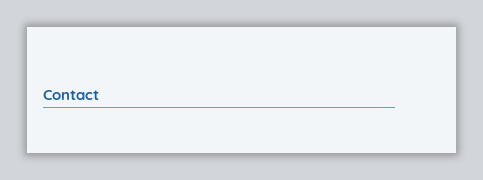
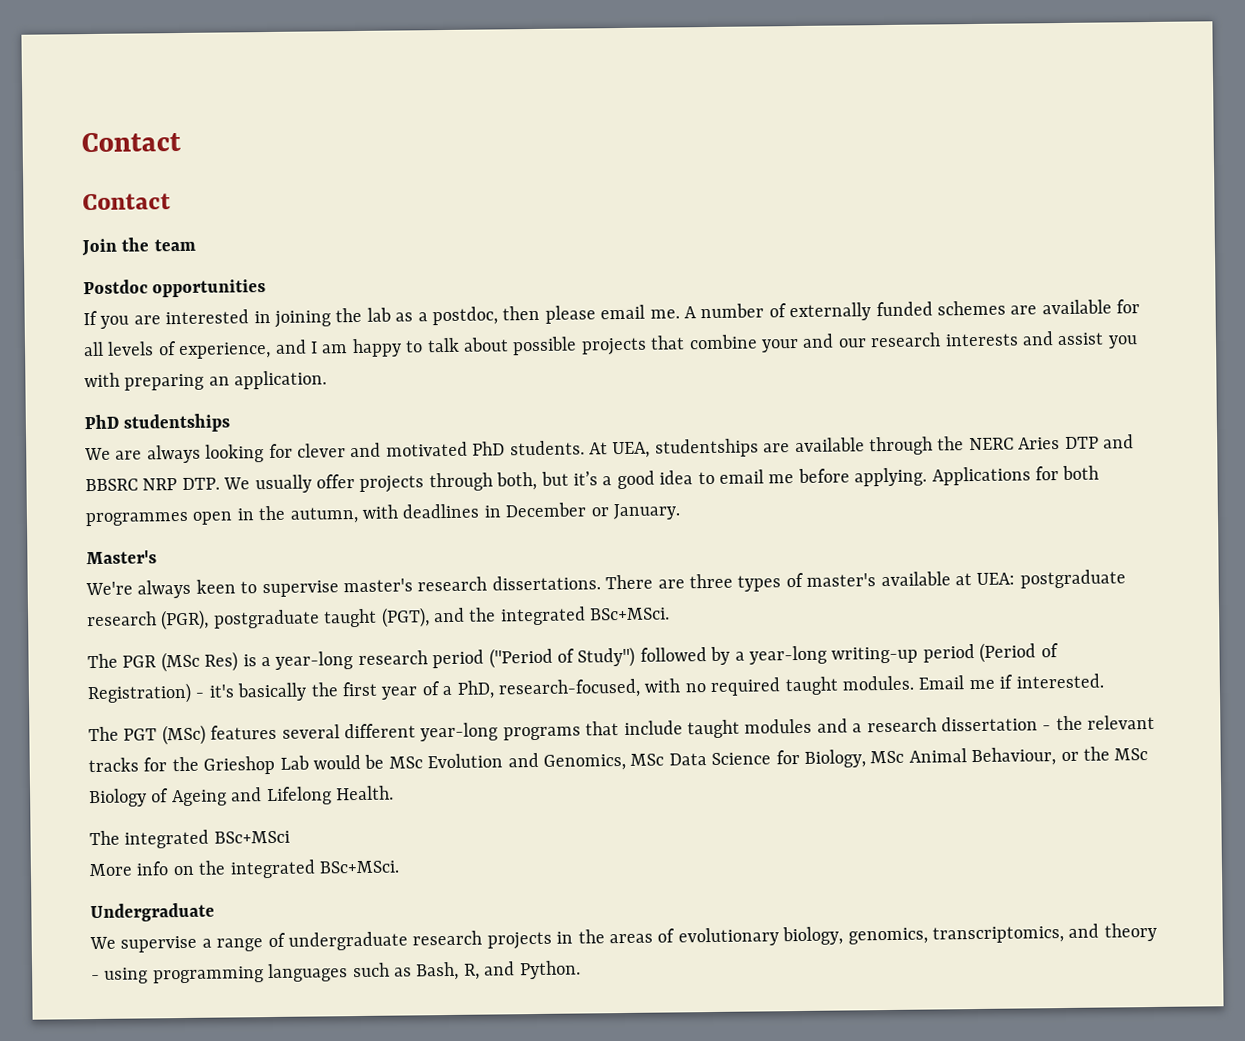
[43,90,99,100] Contact -> [81,131,181,153] [82,193,171,211] [81,237,196,257] [83,279,267,298] [83,299,1141,329] [83,331,1138,360] [84,370,328,391] [84,413,231,433] [84,434,1134,464] [85,465,1100,494] [85,502,680,527] [86,550,157,565] [85,569,1126,599] [87,606,671,631] [87,642,1059,673] [87,673,1104,705] [88,714,1156,746] [88,746,1149,775] [89,785,394,808] [89,829,290,849] [89,859,399,879] [90,902,215,923] [89,922,1157,953] [91,960,581,984] Contact // Contact // Join the team // Postdoc opportunities // If you are interested in joining the lab as a postdoc, then please email me. A number of externally funded schemes are available for all levels of experience, and I am happy to talk about possible projects that combine your and our research interests and assist you with preparing an application. // PhD studentships // We are always looking for clever and motivated PhD students. At UEA, studentships are available through the NERC Aries DTP and BBSRC NRP DTP. We usually offer projects through both, but it’s a good idea to email me before applying. Applications for both programmes open in the autumn, with deadlines in December or January. // Master's // We're always keen to supervise master's research dissertations. There are three types of master's available at UEA: postgraduate research (PGR), postgraduate taught (PGT), and the integrated BSc+MSci. // The PGR (MSc Res) is a year-long research period ("Period of Study") followed by a year-long writing-up period (Period of Registration) - it's basically the first year of a PhD, research-focused, with no required taught modules. Email me if interested. // The PGT (MSc) features several different year-long programs that include taught modules and a research dissertation - the relevant tracks for the Grieshop Lab would be MSc Evolution and Genomics, MSc Data Science for Biology, MSc Animal Behaviour, or the MSc Biology of Ageing and Lifelong Health. // The integrated BSc+MSci // More info on the integrated BSc+MSci. // Undergraduate // We supervise a range of undergraduate research projects in the areas of evolutionary biology, genomics, transcriptomics, and theory - using programming languages such as Bash, R, and Python.

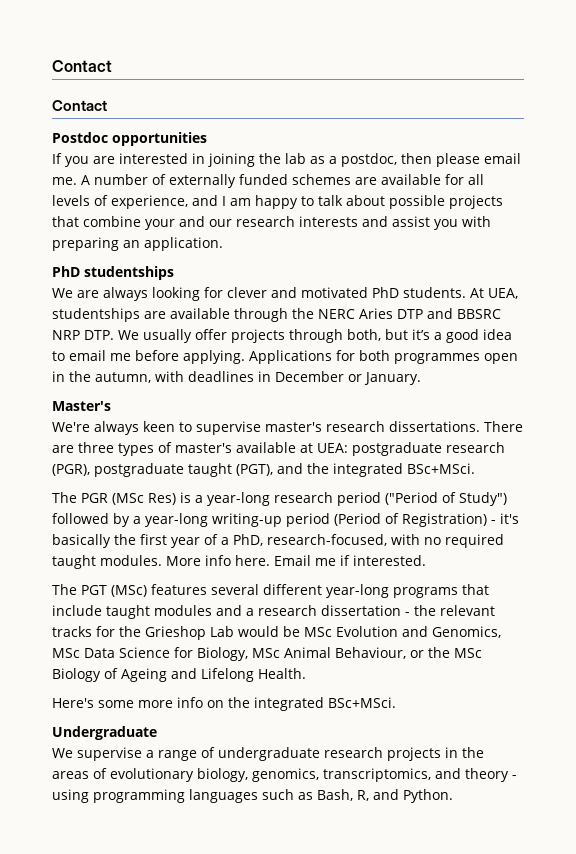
[81,237,196,257] // Join the team -> (107, 105) none
(914, 683) none -> [166,555,270,566] More info here.
[89,829,290,849] [89,863,132,877] The integrated BSc+MSci // More -> [52,698,173,708] Here's some more

